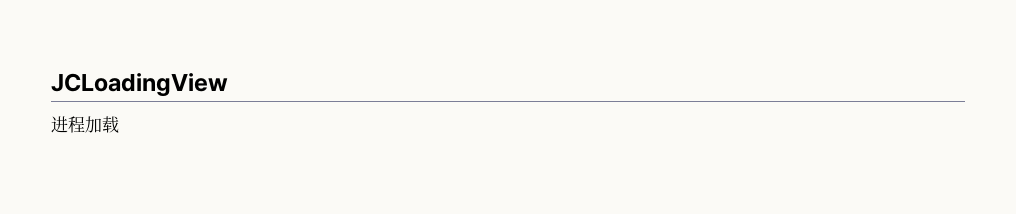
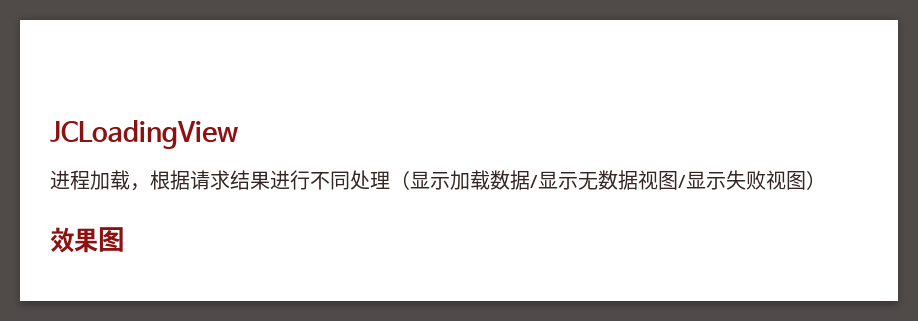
(119, 124) none -> [130,170,826,191] [50,227,125,253] ，根据请求结果进行不同处理（显示加载数据/显示无数据视图/显示失败视图） // 效果图

